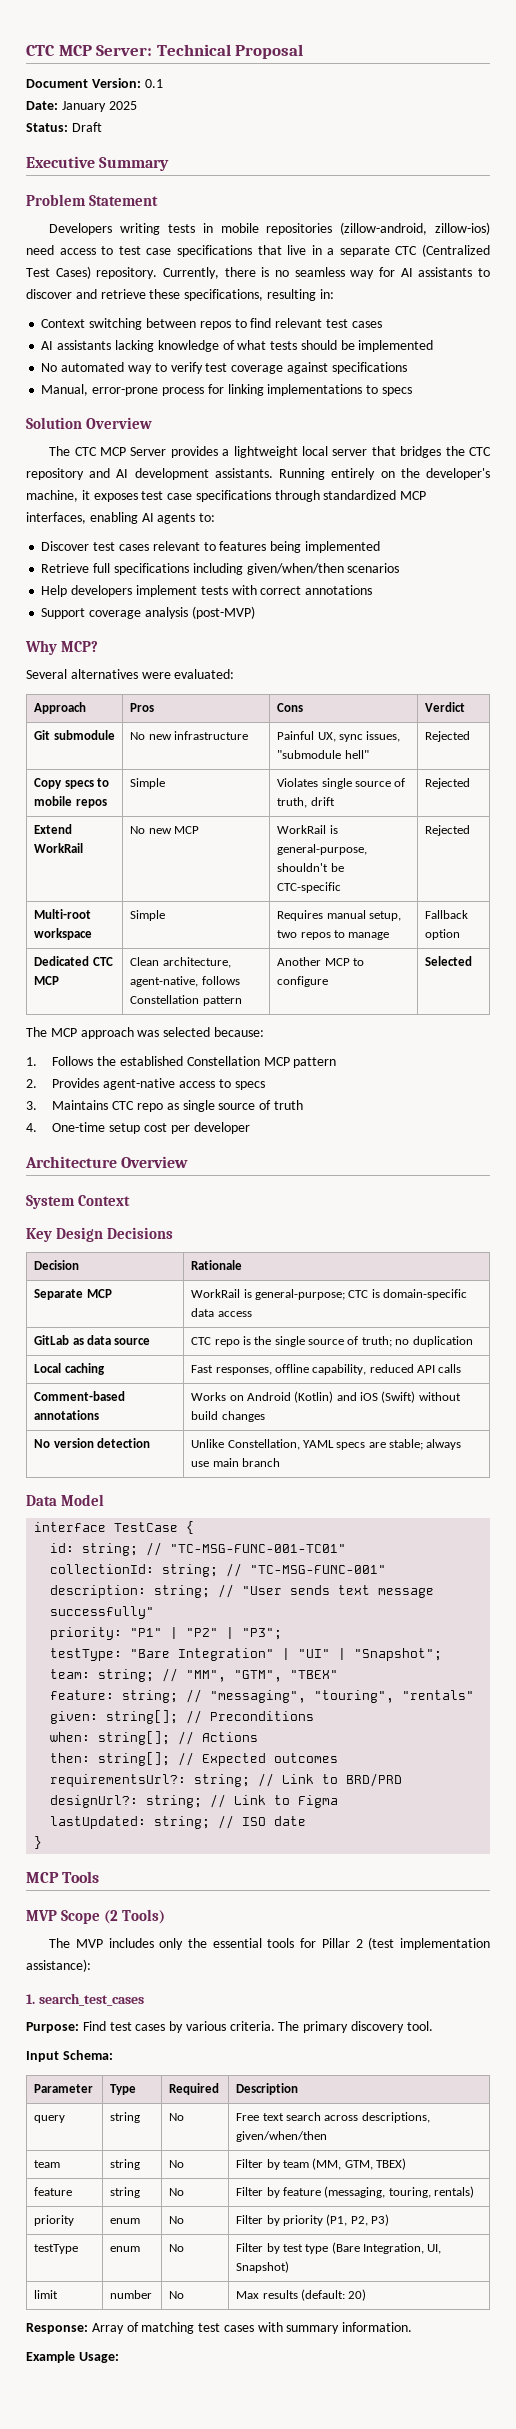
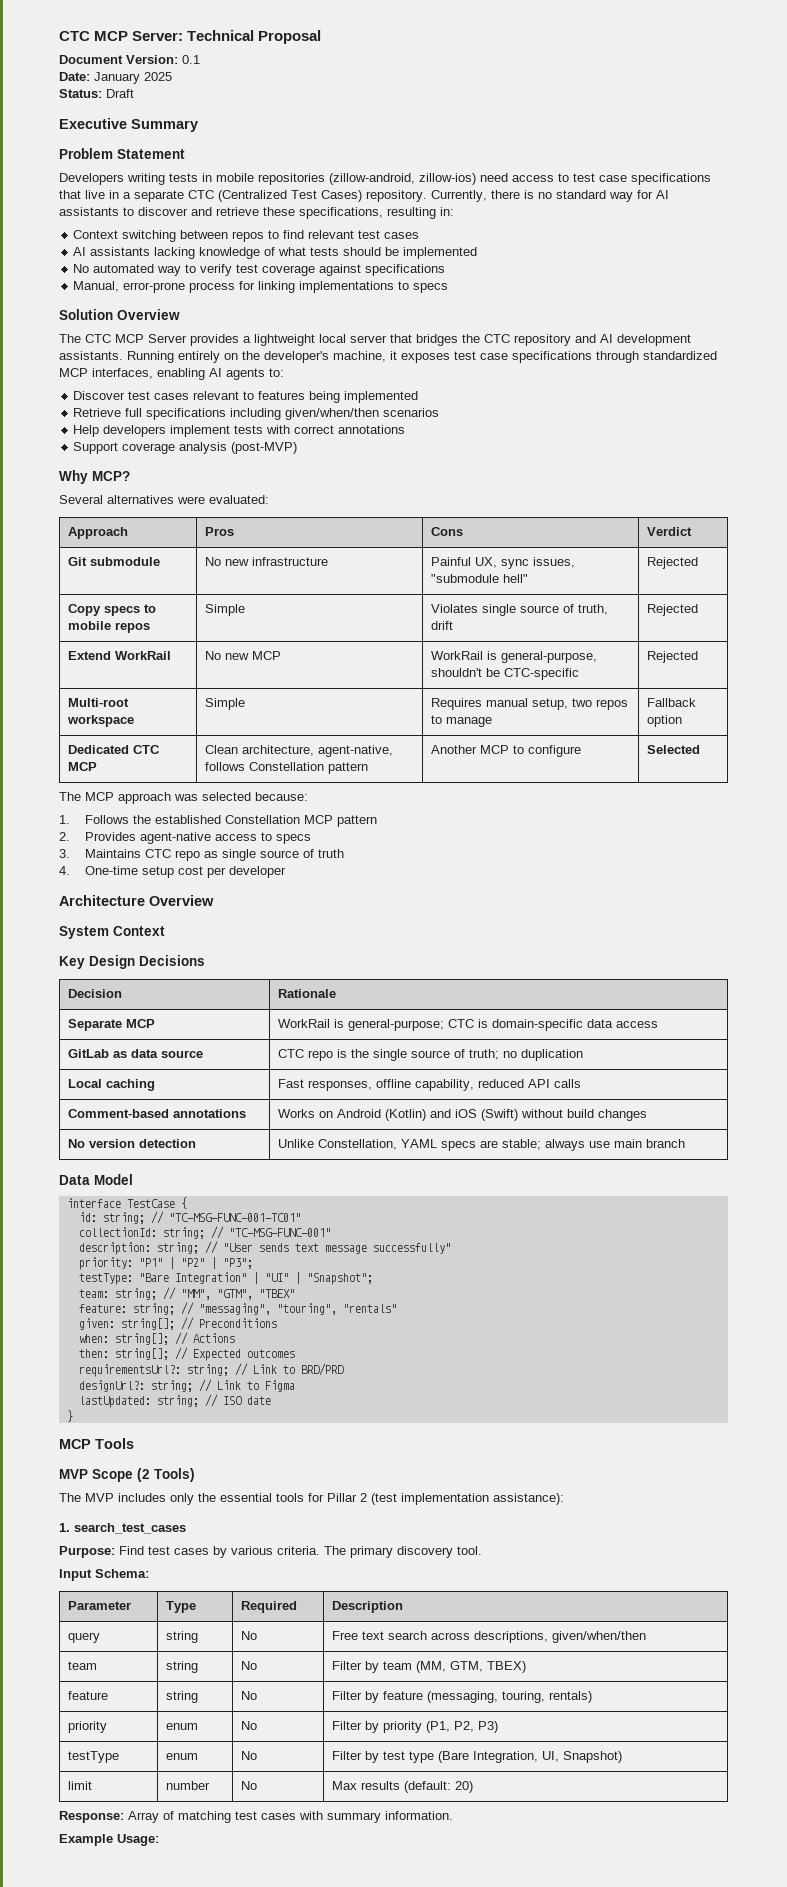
[294,267,345,277] seamless -> [556,190,606,199] standard

